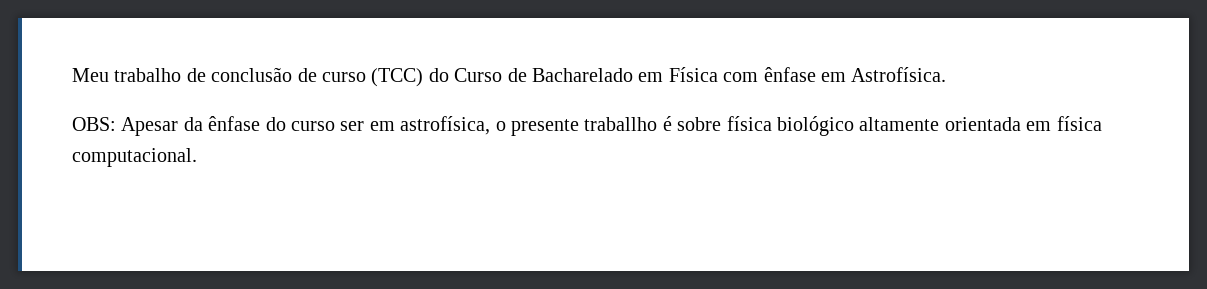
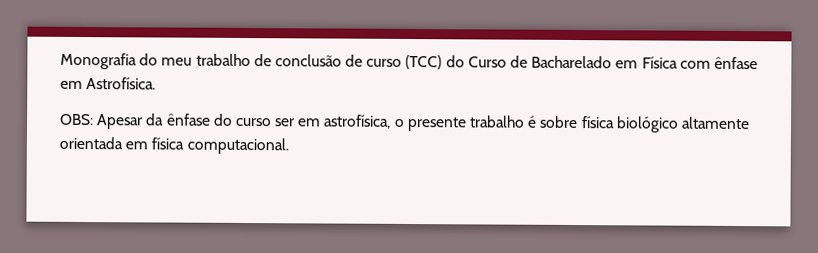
[72,68,109,82] Meu -> [60,52,193,70] Monografia do meu
[584,117,658,131] traballho -> [469,115,526,128] trabalho

